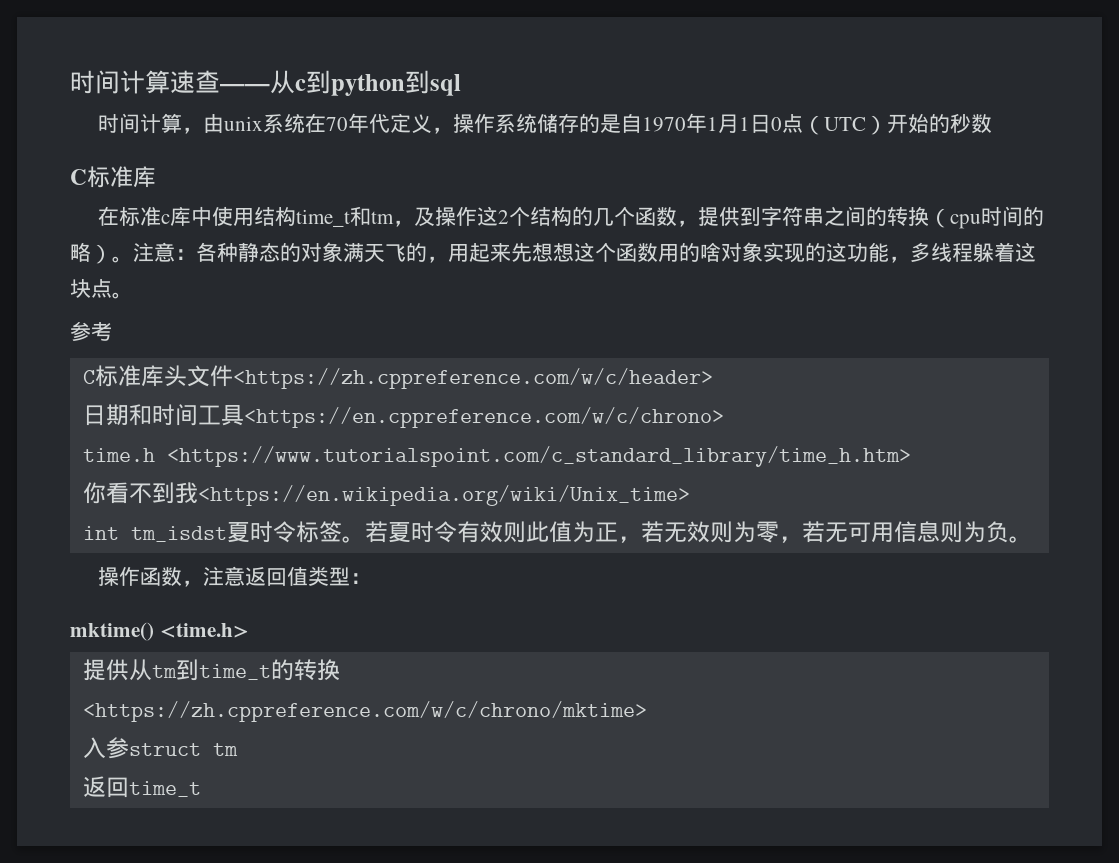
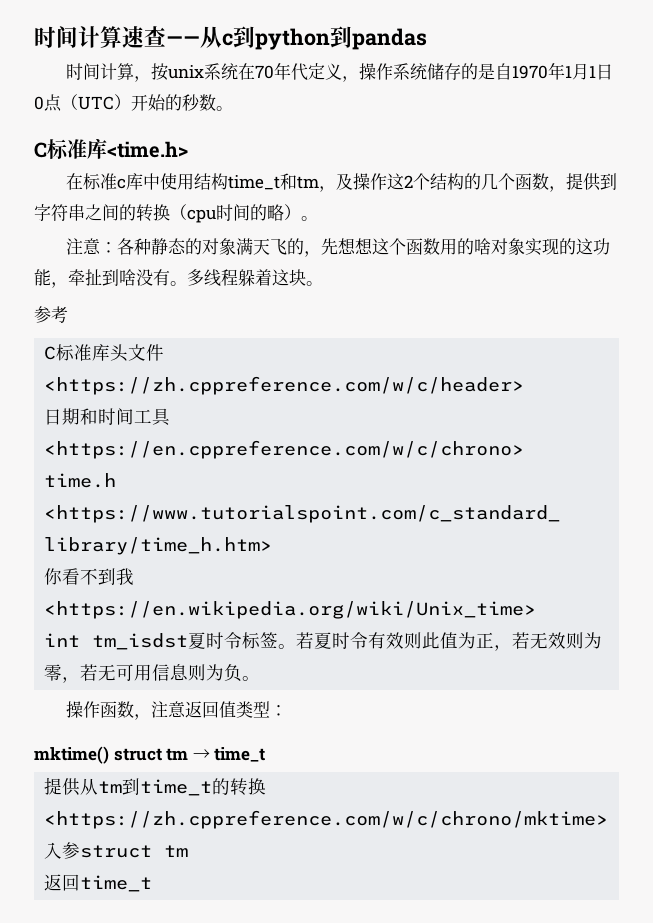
[430,74,461,96] sql -> [352,28,427,50] pandas
[202,114,224,133] 由 -> [151,63,169,81] 按
[70,166,156,188] // C标准库 -> [216,106,233,111] [34,138,188,160] 。 // C标准库<time.h>
(133, 259) none -> (318, 218) //
[448,243,511,263] 用起来 -> (322, 254) none
(910, 259) none -> [68,269,187,286] 牵扯到啥没有。
[91,279,112,298] 点 -> (306, 277) none
[159,623,249,638] <time.h> -> [113,747,266,762] struct tm → time_t

